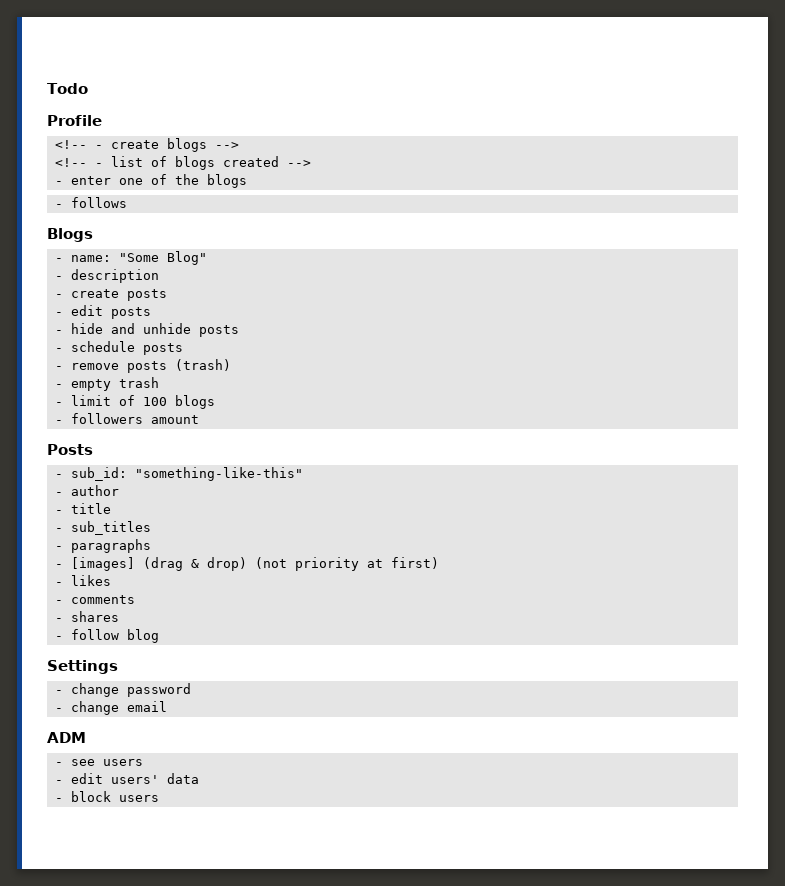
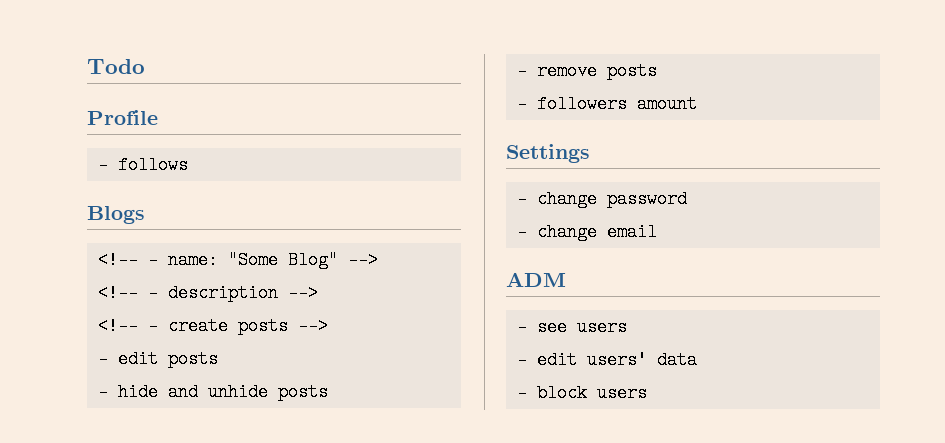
[54,138,239,152] [54,156,311,170] [54,174,247,188] // <!-- - create blogs --> // <!-- - list of blogs created --> // - enter one of the blogs -> (158, 117) none
(93, 235) none -> [97,251,138,269] <!--
(207, 258) // -> [347,251,378,269] [97,284,138,302] --> // <!--
(159, 276) // -> [287,284,318,302] [97,317,138,335] --> // <!--
(167, 295) none -> [297,317,328,335] -->
[54,341,183,355] // - schedule posts -> (328, 392) none
[174,359,231,371] [54,377,159,391] [54,395,215,409] [54,413,199,424] [47,444,93,455] [54,467,303,481] [54,485,119,496] [54,503,111,514] [54,521,151,535] [54,539,151,553] [54,557,439,571] [54,575,111,586] [54,595,135,604] [54,611,119,622] [54,629,159,643] (trash) // - empty trash // - limit of 100 blogs // - followers amount // Posts // - sub_id: "something-like-this" // - author // - title // - sub_titles // - paragraphs // - [images] (drag & drop) (not priority at first) // - likes // - comments // - shares // - follow blog -> [516,95,697,113] // - followers amount

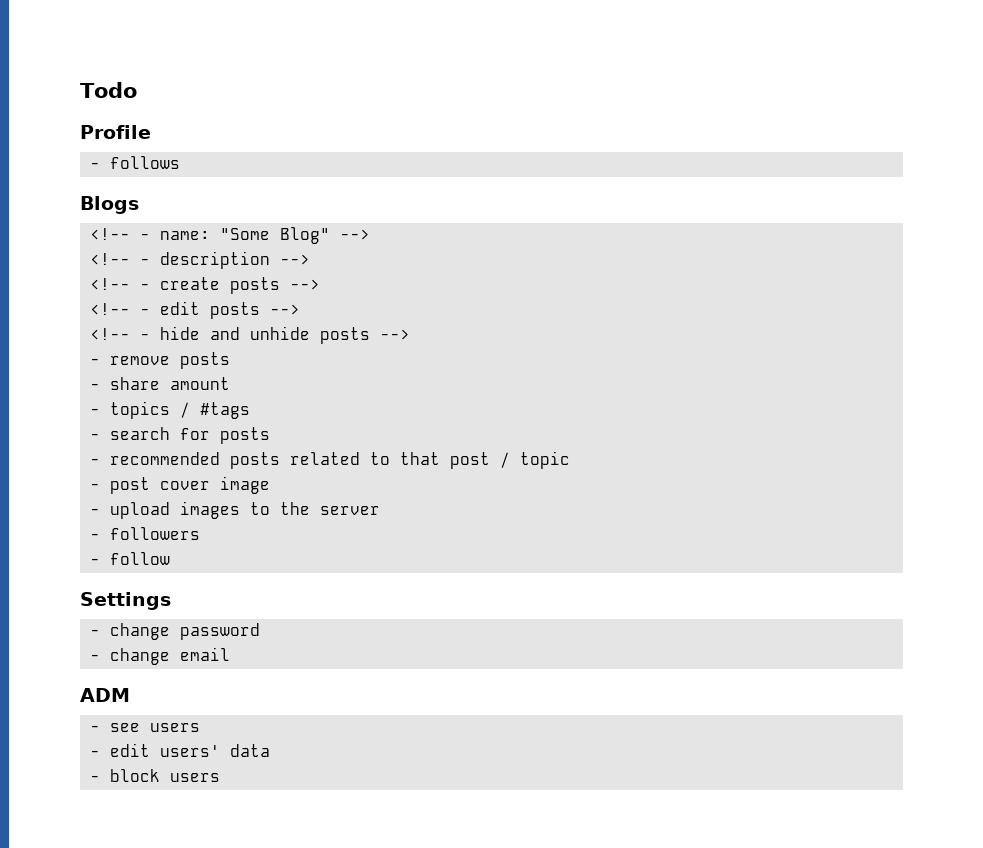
(328, 326) none -> [89,303,130,315] <!--
(218, 359) // -> [269,304,300,315] [89,328,130,340] --> // <!--
(328, 392) none -> [379,329,410,340] -->
(657, 71) none -> [89,377,230,390] [89,401,250,419] [89,427,270,444] [89,451,570,469] [89,476,270,494] [89,501,380,519] // - share amount // - topics / #tags // - search for posts // - recommended posts related to that post / topic // - post cover image // - upload images to the server
[636,95,697,113] amount -> [89,552,170,565] // - follow

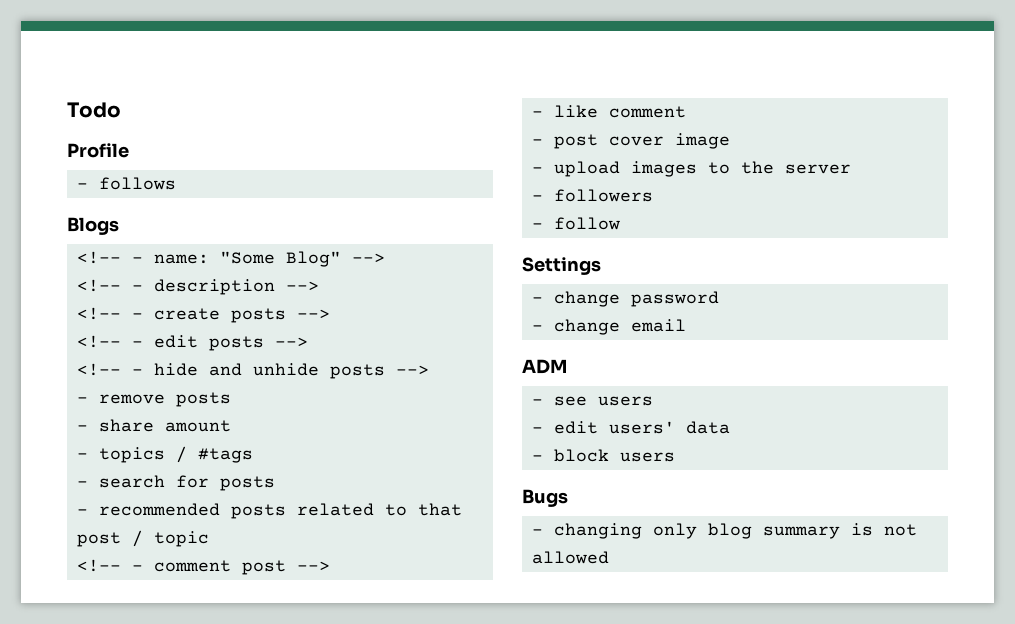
(570, 460) none -> [76,559,330,575] [531,105,686,118] // <!-- - comment post --> // - like comment
(220, 777) none -> [522,489,568,507] [531,523,917,539] [531,551,609,564] // Bugs // - changing only blog summary is not allowed

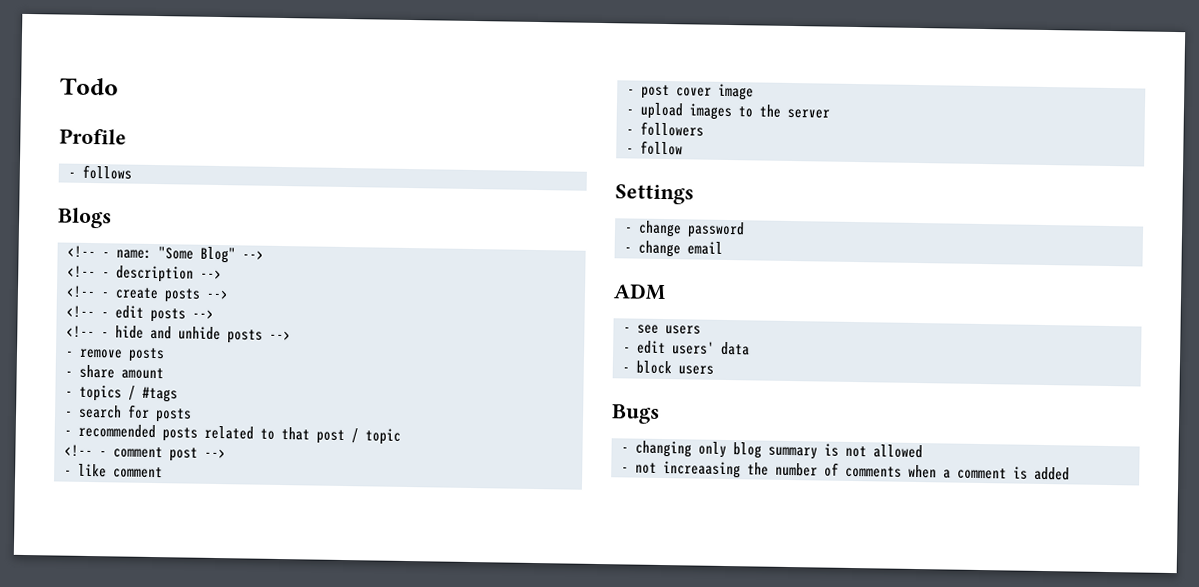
(609, 557) none -> [620,461,1070,481] // - not increaasing the number of comments when a comment is added

